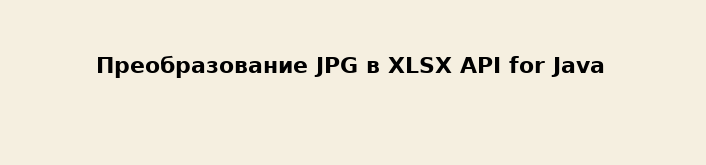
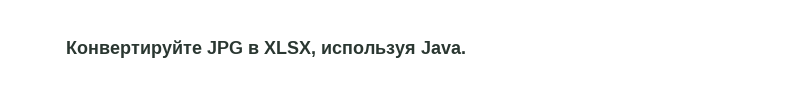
[96,55,308,78] Преобразование -> [66,40,202,58] Конвертируйте
[388,56,605,77] XLSX API for Java -> [264,41,466,58] XLSX, используя Java.

